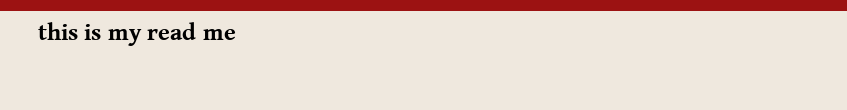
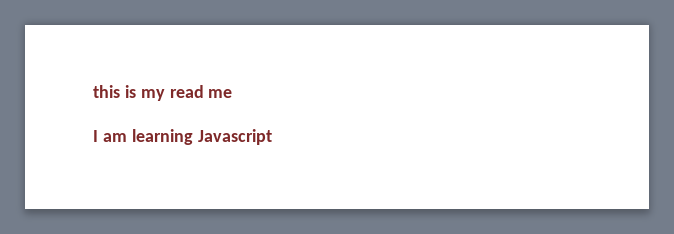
(236, 34) none -> [93,129,272,145] // I am learning Javascript

